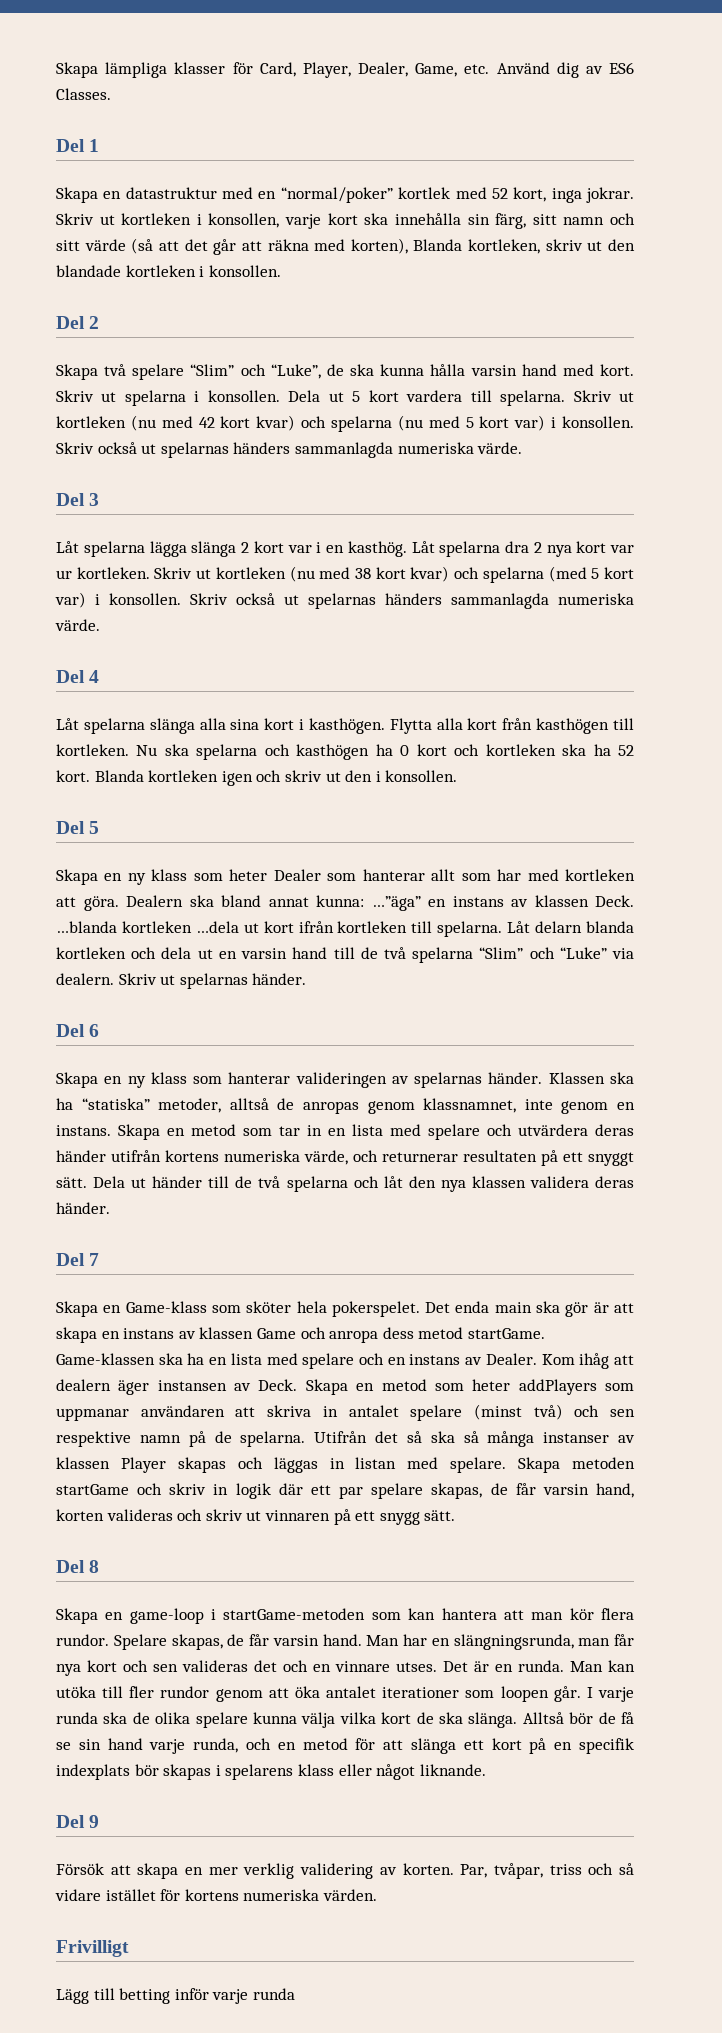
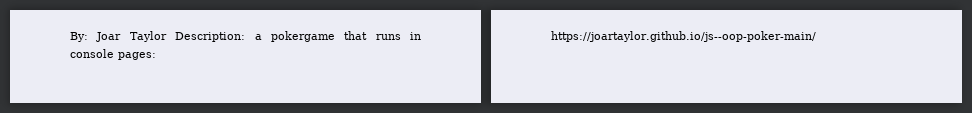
[56,62,634,78] [56,88,111,100] [56,139,100,152] [56,187,635,203] [56,213,635,229] [56,238,635,255] [56,265,281,277] [56,316,100,329] [56,364,634,380] [56,390,634,406] [56,415,634,432] [56,442,523,458] [56,493,100,506] [56,541,634,557] [56,566,634,583] [55,592,634,609] [55,619,100,631] [56,670,100,683] [56,718,634,734] [56,744,634,760] [56,770,458,786] [56,821,100,834] [56,869,635,885] [56,895,634,911] [56,921,635,937] [56,947,635,963] [56,973,307,989] [56,1024,100,1037] [56,1072,634,1088] [56,1098,636,1114] [56,1124,634,1140] [56,1150,634,1166] [56,1176,634,1192] [56,1202,110,1214] [56,1253,100,1266] [56,1301,634,1317] [56,1327,545,1343] [56,1353,634,1369] [56,1379,635,1395] [56,1404,635,1421] [56,1431,635,1447] [56,1457,635,1473] [56,1483,634,1499] [56,1509,456,1525] [56,1560,100,1573] [56,1608,635,1624] [56,1634,634,1650] [56,1660,635,1676] [56,1686,634,1702] [56,1712,634,1728] [56,1738,634,1754] [56,1764,486,1780] [56,1815,100,1828] [56,1863,634,1879] [55,1889,377,1901] [56,1940,129,1957] [56,1988,295,2004] Skapa lämpliga klasser för Card, Player, Dealer, Game, etc. Använd dig av ES6 Classes. // Del 1 // Skapa en datastruktur med en “normal/poker” kortlek med 52 kort, inga jokrar. Skriv ut kortleken i konsollen, varje kort ska innehålla sin färg, sitt namn och sitt värde (så att det går att räkna med korten), Blanda kortleken, skriv ut den blandade kortleken i konsollen. // Del 2 // Skapa två spelare “Slim” och “Luke”, de ska kunna hålla varsin hand med kort. Skriv ut spelarna i konsollen. Dela ut 5 kort vardera till spelarna. Skriv ut kortleken (nu med 42 kort kvar) och spelarna (nu med 5 kort var) i konsollen. Skriv också ut spelarnas händers sammanlagda numeriska värde. // Del 3 // Låt spelarna lägga slänga 2 kort var i en kasthög. Låt spelarna dra 2 nya kort var ur kortleken. Skriv ut kortleken (nu med 38 kort kvar) och spelarna (med 5 kort var) i konsollen. Skriv också ut spelarnas händers sammanlagda numeriska värde. // Del 4 // Låt spelarna slänga alla sina kort i kasthögen. Flytta alla kort från kasthögen till kortleken. Nu ska spelarna och kasthögen ha 0 kort och kortleken ska ha 52 kort. Blanda kortleken igen och skriv ut den i konsollen. // Del 5 // Skapa en ny klass som heter Dealer som hanterar allt som har med kortleken att göra. Dealern ska bland annat kunna: …”äga” en instans av klassen Deck. …blanda kortleken …dela ut kort ifrån kortleken till spelarna. Låt delarn blanda kortleken och dela ut en varsin hand till de två spelarna “Slim” och “Luke” via dealern. Skriv ut spelarnas händer. // Del 6 // Skapa en ny klass som hanterar valideringen av spelarnas händer. Klassen ska ha “statiska” metoder, alltså de anropas genom klassnamnet, inte genom en instans. Skapa en metod som tar in en lista med spelare och utvärdera deras händer utifrån kortens numeriska värde, och returnerar resultaten på ett snyggt sätt. Dela ut händer till de två spelarna och låt den nya klassen validera deras händer. // Del 7 // Skapa en Game-klass som sköter hela pokerspelet. Det enda main ska gör är att skapa en instans av klassen Game och anropa dess metod startGame. Game-klassen ska ha en lista med spelare och en instans av Dealer. Kom ihåg att dealern äger instansen av Deck. Skapa en metod som heter addPlayers som uppmanar användaren att skriva in antalet spelare (minst två) och sen respektive namn på de spelarna. Utifrån det så ska så många instanser av klassen Player skapas och läggas in listan med spelare. Skapa metoden startGame och skriv in logik där ett par spelare skapas, de får varsin hand, korten valideras och skriv ut vinnaren på ett snygg sätt. // Del 8 // Skapa en game-loop i startGame-metoden som kan hantera att man kör flera rundor. Spelare skapas, de får varsin hand. Man har en slängningsrunda, man får nya kort och sen valideras det och en vinnare utses. Det är en runda. Man kan utöka till fler rundor genom att öka antalet iterationer som loopen går. I varje runda ska de olika spelare kunna välja vilka kort de ska slänga. Alltså bör de få se sin hand varje runda, och en metod för att slänga ett kort på en specifik indexplats bör skapas i spelarens klass eller något liknande. // Del 9 // Försök att skapa en mer verklig validering av korten. Par, tvåpar, triss och så vidare istället för kortens numeriska värden. // Frivilligt // Lägg till betting inför varje runda -> [70,31,421,42] [70,49,156,60] [551,31,816,42] By: Joar Taylor Description: a pokergame that runs in console pages: https://joartaylor.github.io/js--oop-poker-main/

